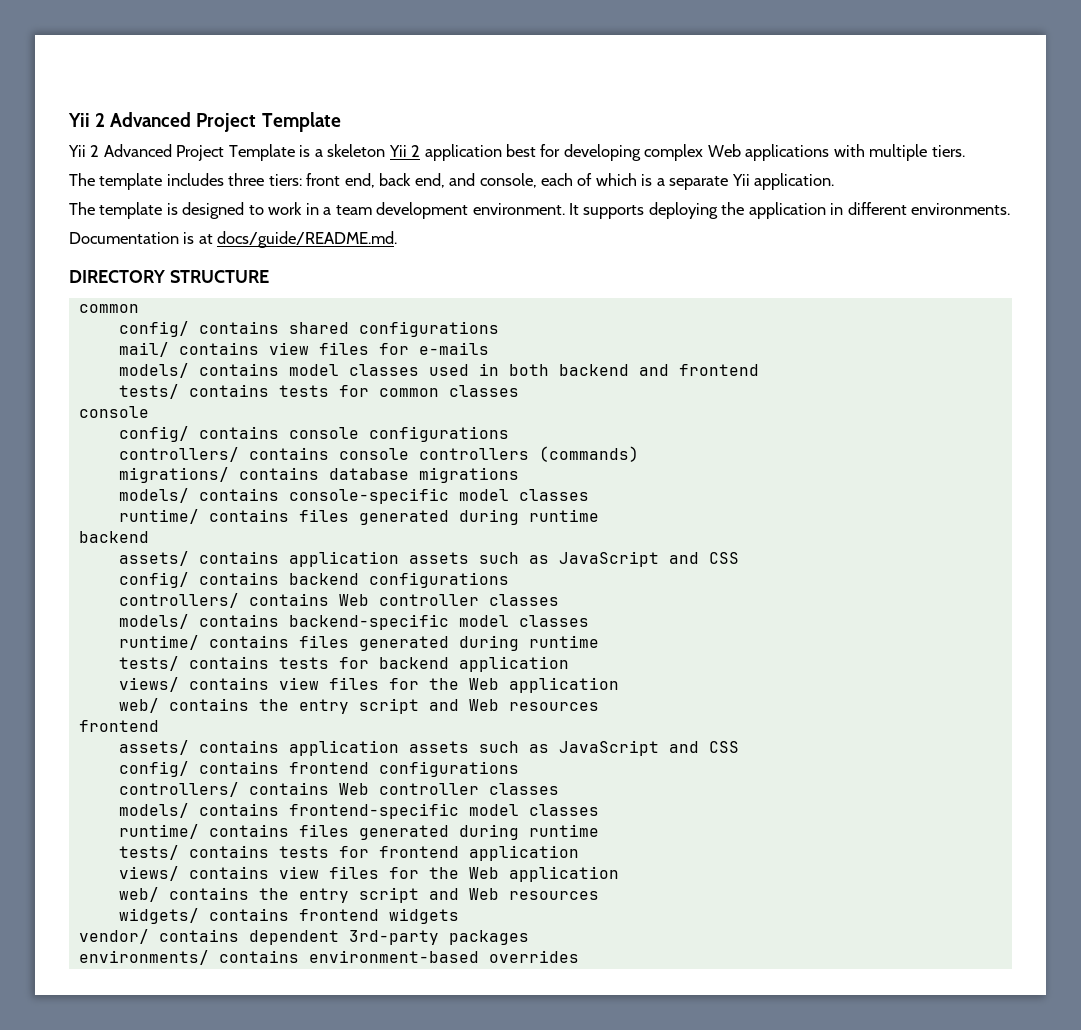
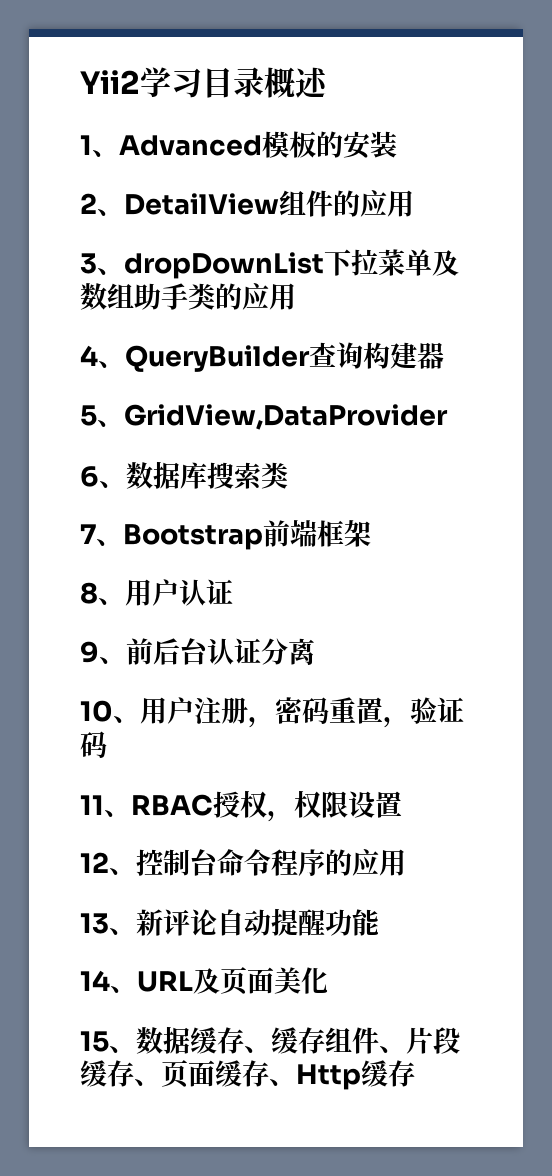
[68,112,341,132] [68,144,965,161] [69,173,835,190] [69,202,1011,219] [69,231,398,248] [69,270,269,283] [78,304,139,313] [118,321,499,337] [118,342,489,357] [118,363,759,378] [118,384,519,399] [78,406,149,418] [118,426,509,442] [118,446,639,462] [118,467,519,483] [118,488,589,504] [118,509,599,525] [78,531,149,543] [118,551,739,567] [118,572,509,588] [118,593,559,608] [118,614,589,630] [118,635,599,651] [118,656,569,672] [118,677,619,693] [118,698,599,714] [78,720,159,732] [118,740,739,756] [118,761,519,777] [118,782,559,797] [118,803,599,819] [118,824,599,840] [118,845,579,861] [118,866,619,882] [118,887,599,903] [118,908,459,924] [78,929,529,945] [78,950,579,965] Yii 2 Advanced Project Template // Yii 2 Advanced Project Template is a skeleton Yii 2 application best for developing complex Web applications with multiple tiers. // The template includes three tiers: front end, back end, and console, each of which is a separate Yii application. // The template is designed to work in a team development environment. It supports deploying the application in different environments. // Documentation is at docs/guide/README.md. // DIRECTORY STRUCTURE // common // config/ contains shared configurations // mail/ contains view files for e-mails // models/ contains model classes used in both backend and frontend // tests/ contains tests for common classes // console // config/ contains console configurations // controllers/ contains console controllers (commands) // migrations/ contains database migrations // models/ contains console-specific model classes // runtime/ contains files generated during runtime // backend // assets/ contains application assets such as JavaScript and CSS // config/ contains backend configurations // controllers/ contains Web controller classes // models/ contains backend-specific model classes // runtime/ contains files generated during runtime // tests/ contains tests for backend application // views/ contains view files for the Web application // web/ contains the entry script and Web resources // frontend // assets/ contains application assets such as JavaScript and CSS // config/ contains frontend configurations // controllers/ contains Web controller classes // models/ contains frontend-specific model classes // runtime/ contains files generated during runtime // tests/ contains tests for frontend application // views/ contains view files for the Web application // web/ contains the entry script and Web resources // widgets/ contains frontend widgets // vendor/ contains dependent 3rd-party packages // environments/ contains environment-based overrides -> [80,67,328,98] [80,131,397,159] [80,190,414,217] [80,249,459,279] [80,283,296,310] [80,342,444,372] [80,404,448,430] [80,461,288,489] [80,520,371,550] [80,579,233,606] [80,638,315,665] [80,697,464,728] [80,731,107,758] [80,790,402,822] [80,849,406,876] [80,908,379,936] [80,967,328,995] [80,1026,460,1054] [80,1060,415,1090] Yii2学习目录概述 // 1、Advanced模板的安装 // 2、DetailView组件的应用 // 3、dropDownList下拉菜单及数组助手类的应用 // 4、QueryBuilder查询构建器 // 5、GridView,DataProvider // 6、数据库搜索类 // 7、Bootstrap前端框架 // 8、用户认证 // 9、前后台认证分离 // 10、用户注册，密码重置，验证码 // 11、RBAC授权，权限设置 // 12、控制台命令程序的应用 // 13、新评论自动提醒功能 // 14、URL及页面美化 // 15、数据缓存、缓存组件、片段缓存、页面缓存、Http缓存

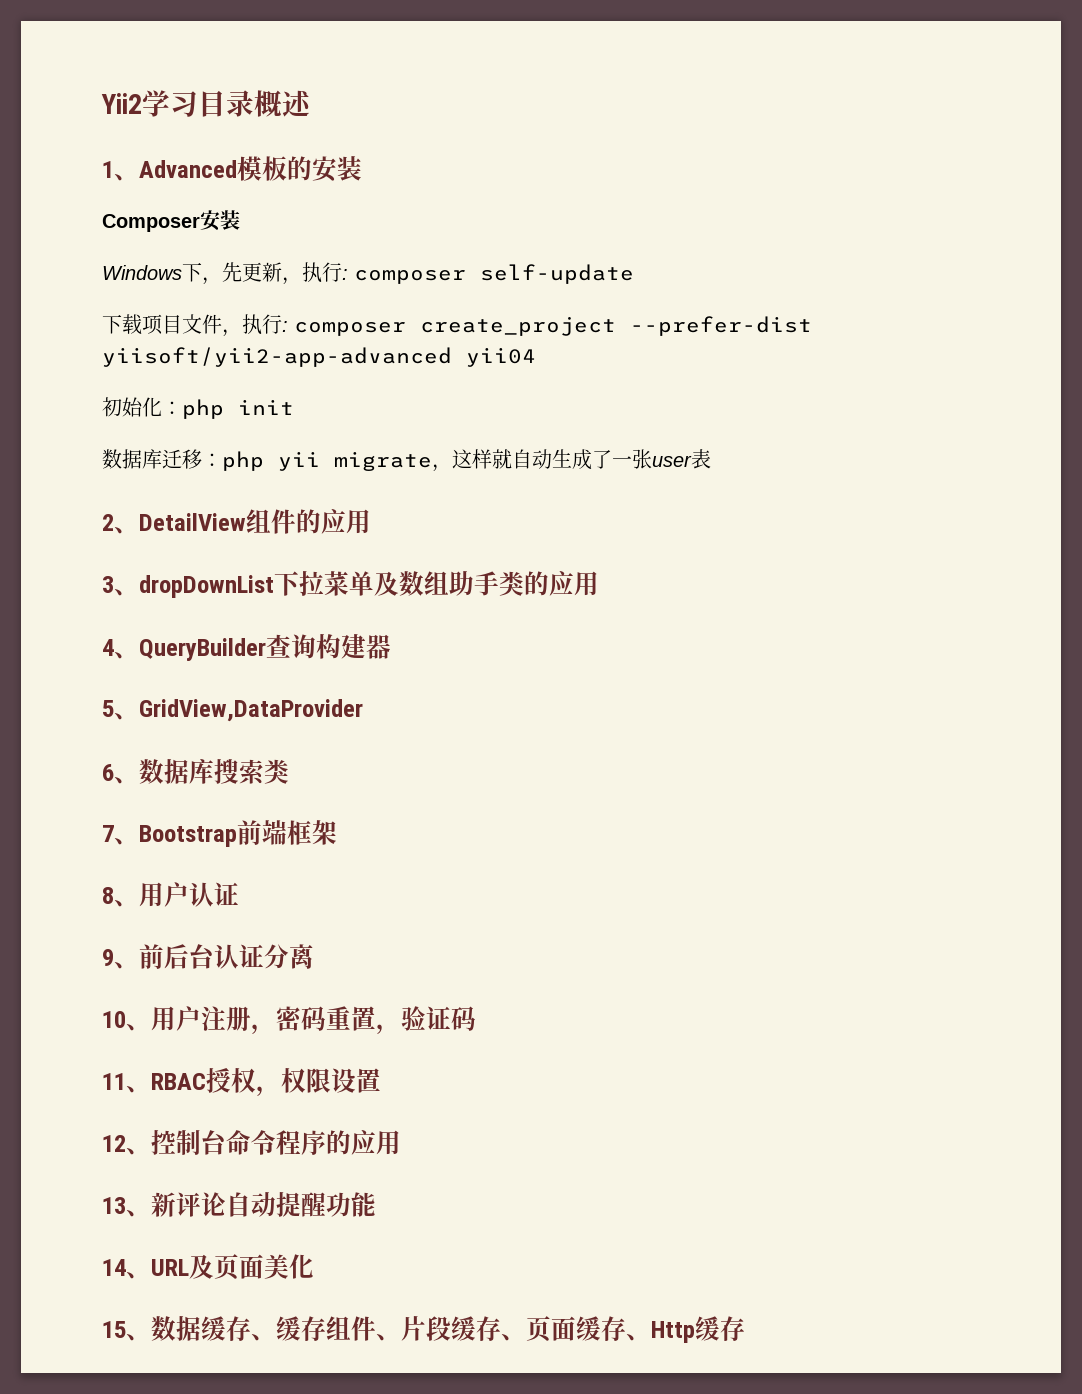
(397, 144) none -> [102,210,240,232] [102,262,634,285] [102,314,812,337] [102,347,536,367] [102,397,294,419] [102,449,711,472] // Composer安装 // Windows下，先更新，执行: composer self-update // 下载项目文件，执行: composer create_project --prefer-dist yiisoft/yii2-app-advanced yii04 // 初始化：php init // 数据库迁移：php yii migrate，这样就自动生成了一张user表

